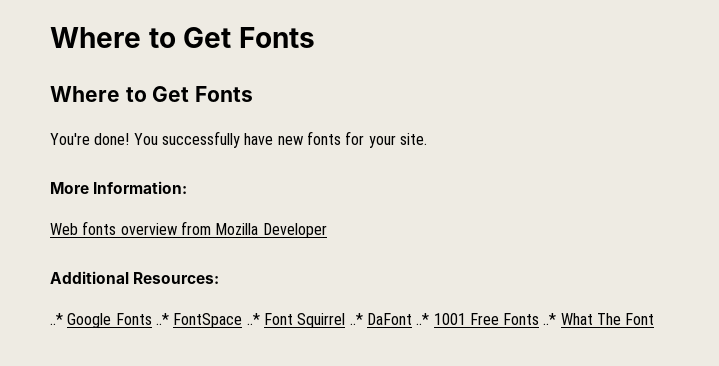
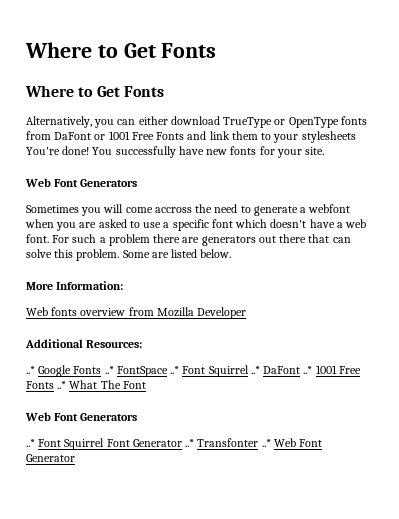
(254, 94) none -> [26,116,367,128] [26,131,356,143] Alternatively, you can either download TrueType or OpenType fonts from DaFont or 1001 Free Fonts and link them to your stylesheets
(427, 139) none -> [25,178,138,187] [26,204,351,216] [25,219,367,231] [26,234,351,246] [26,249,232,261] // Web Font Generators // Sometimes you will come accross the need to generate a webfont when you are asked to use a specific font which doesn't have a web font. For such a problem there are generators out there that can solve this problem. Some are listed below.
(655, 319) none -> [25,412,138,421] [26,438,323,450] [26,454,75,462] // Web Font Generators // ..* Font Squirrel Font Generator ..* Transfonter ..* Web Font Generator

